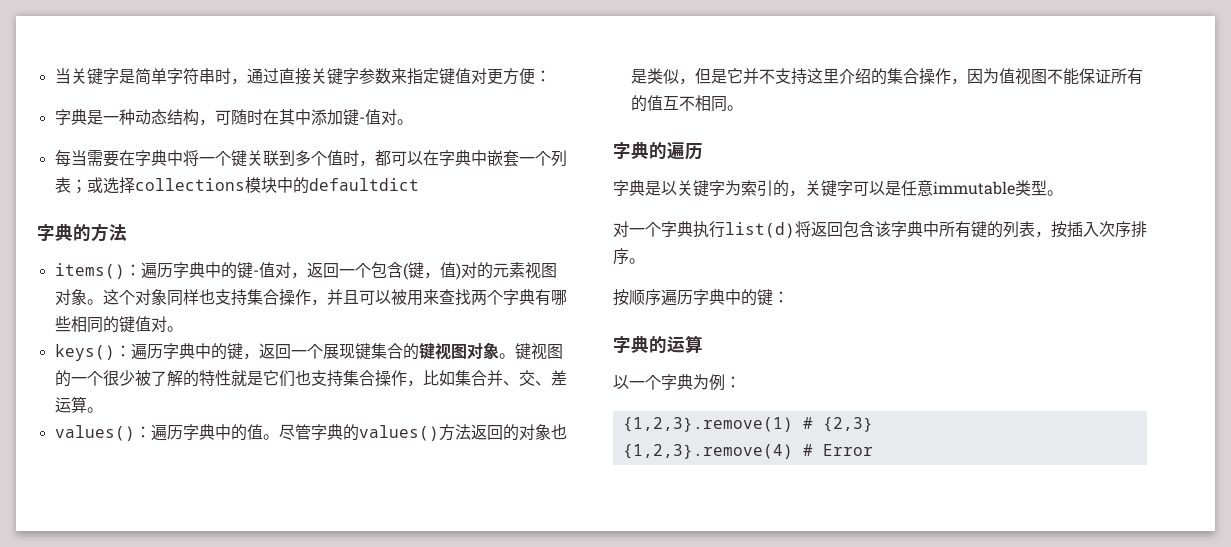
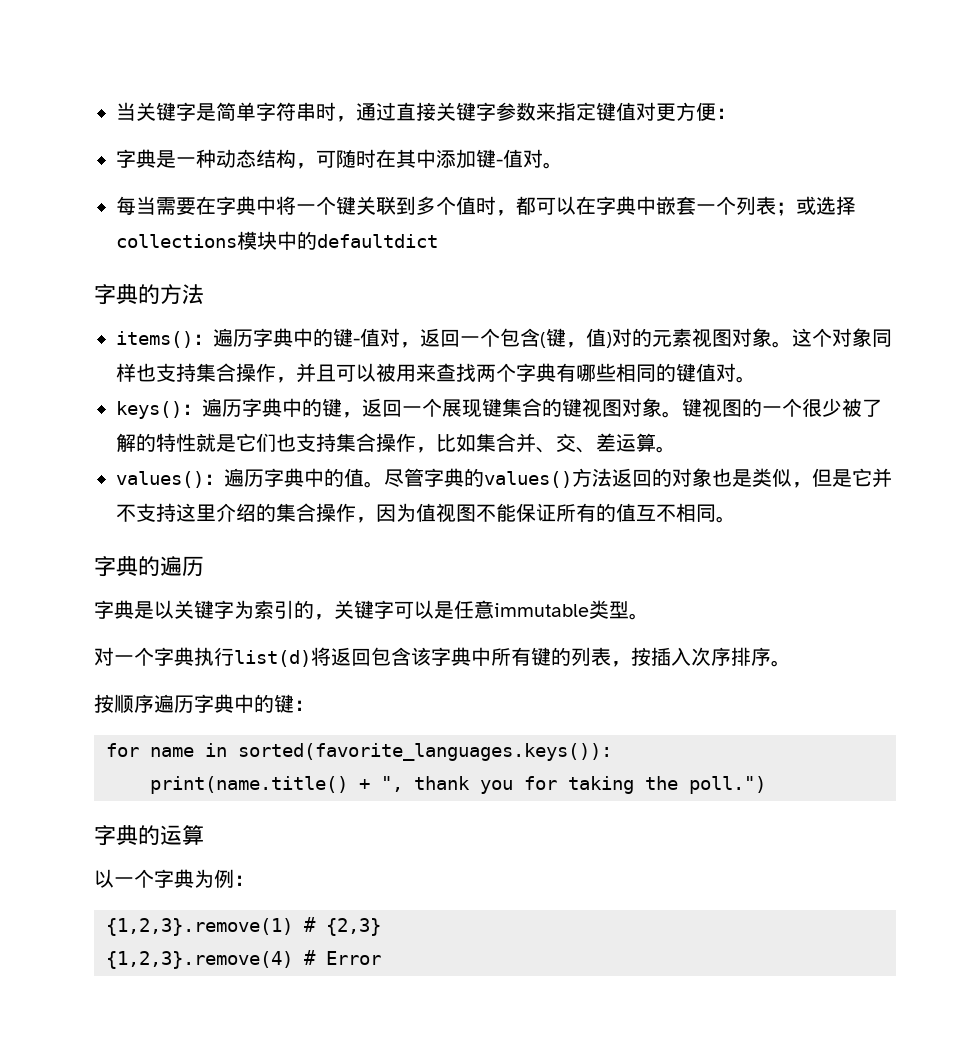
(789, 297) none -> [106,743,612,761] [150,776,766,794] // for name in sorted(favorite_languages.keys()): // print(name.title() + ", thank you for taking the poll.")

